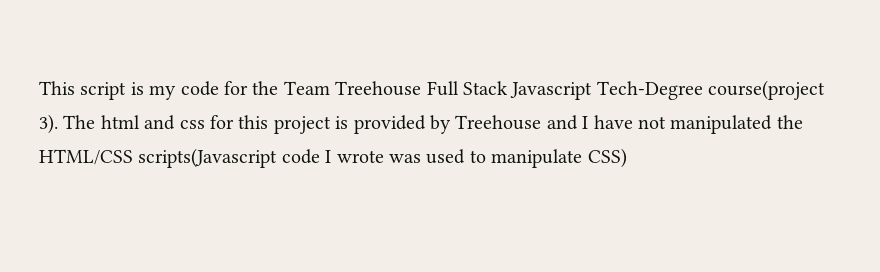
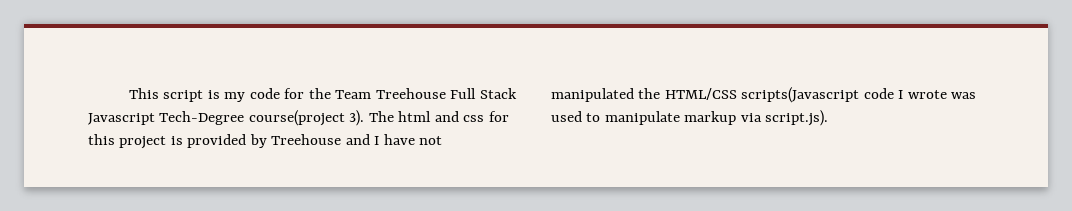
[587,148,627,168] CSS) -> [684,110,829,126] markup via script.js).

